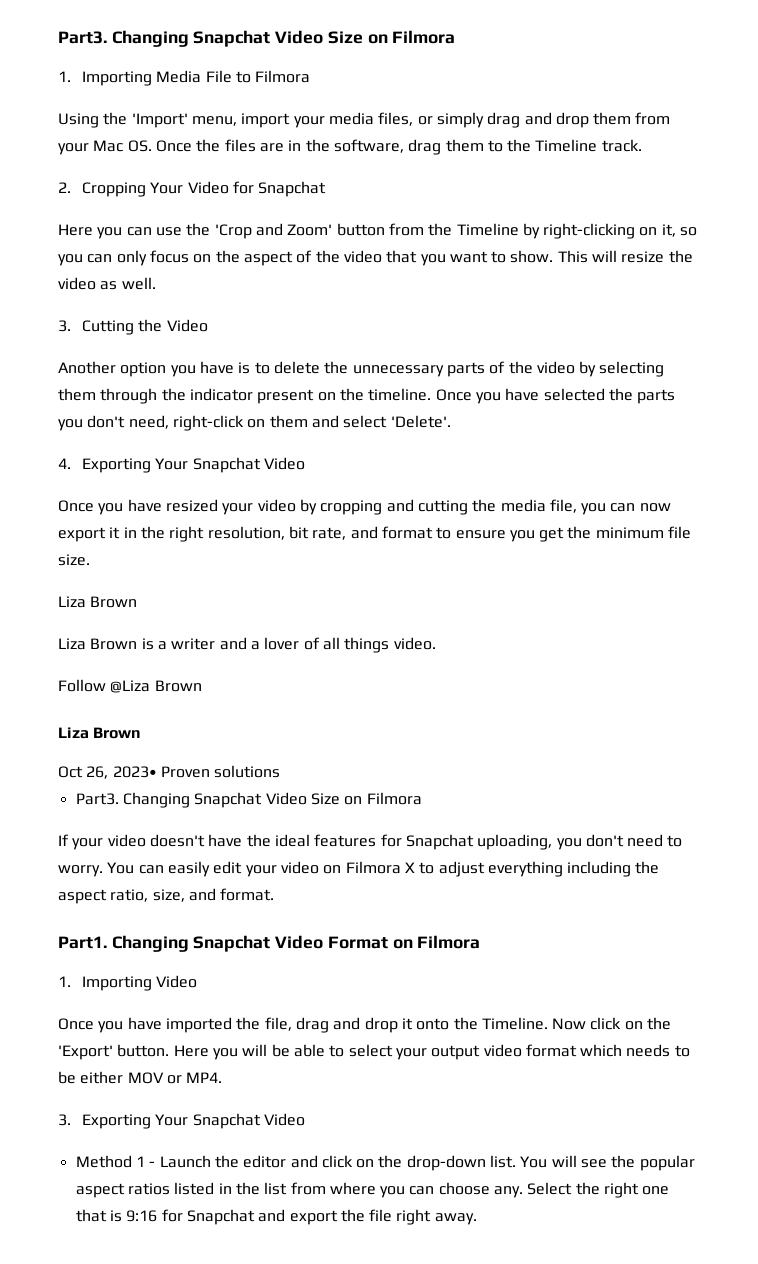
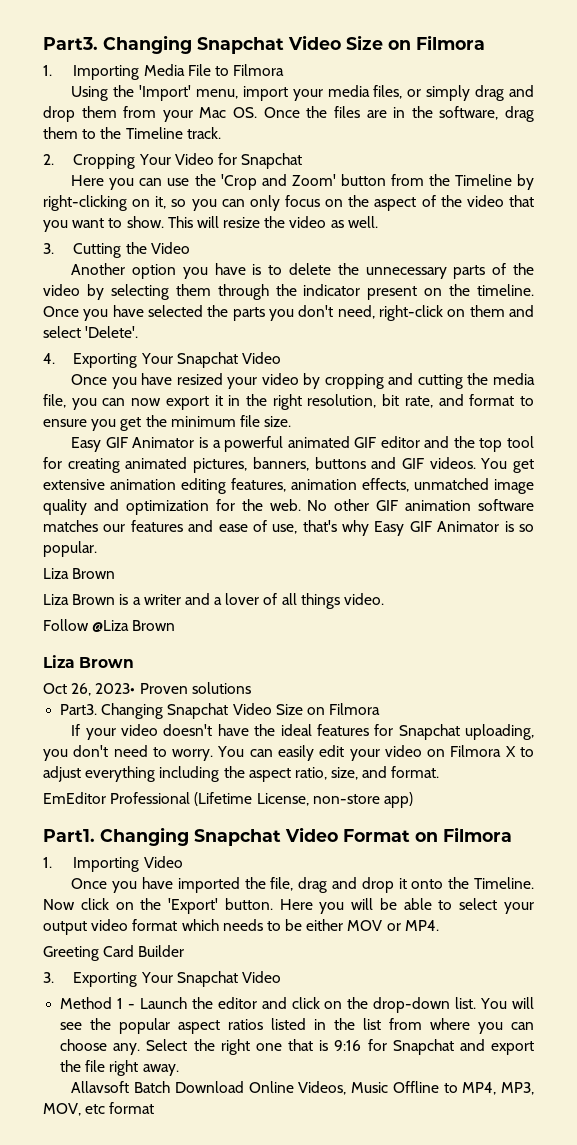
(90, 560) none -> [71,436,534,452] [43,457,535,473] [43,478,534,494] [43,499,534,515] [43,520,534,536] [43,541,97,557] // Easy GIF Animator is a powerful animated GIF editor and the top tool for creating animated pictures, banners, buttons and GIF videos. You get extensive animation editing features, animation effects, unmatched image quality and optimization for the web. No other GIF animation software matches our features and ease of use, that's why Easy GIF Animator is so popular.
(275, 894) none -> [43,792,413,808] // EmEditor Professional (Lifetime License, non-store app)
(223, 1077) none -> [43,945,185,961] // Greeting Card Builder
(477, 1219) none -> [71,1081,534,1095] [43,1102,155,1116] // Allavsoft Batch Download Online Videos, Music Offline to MP4, MP3, MOV, etc format

